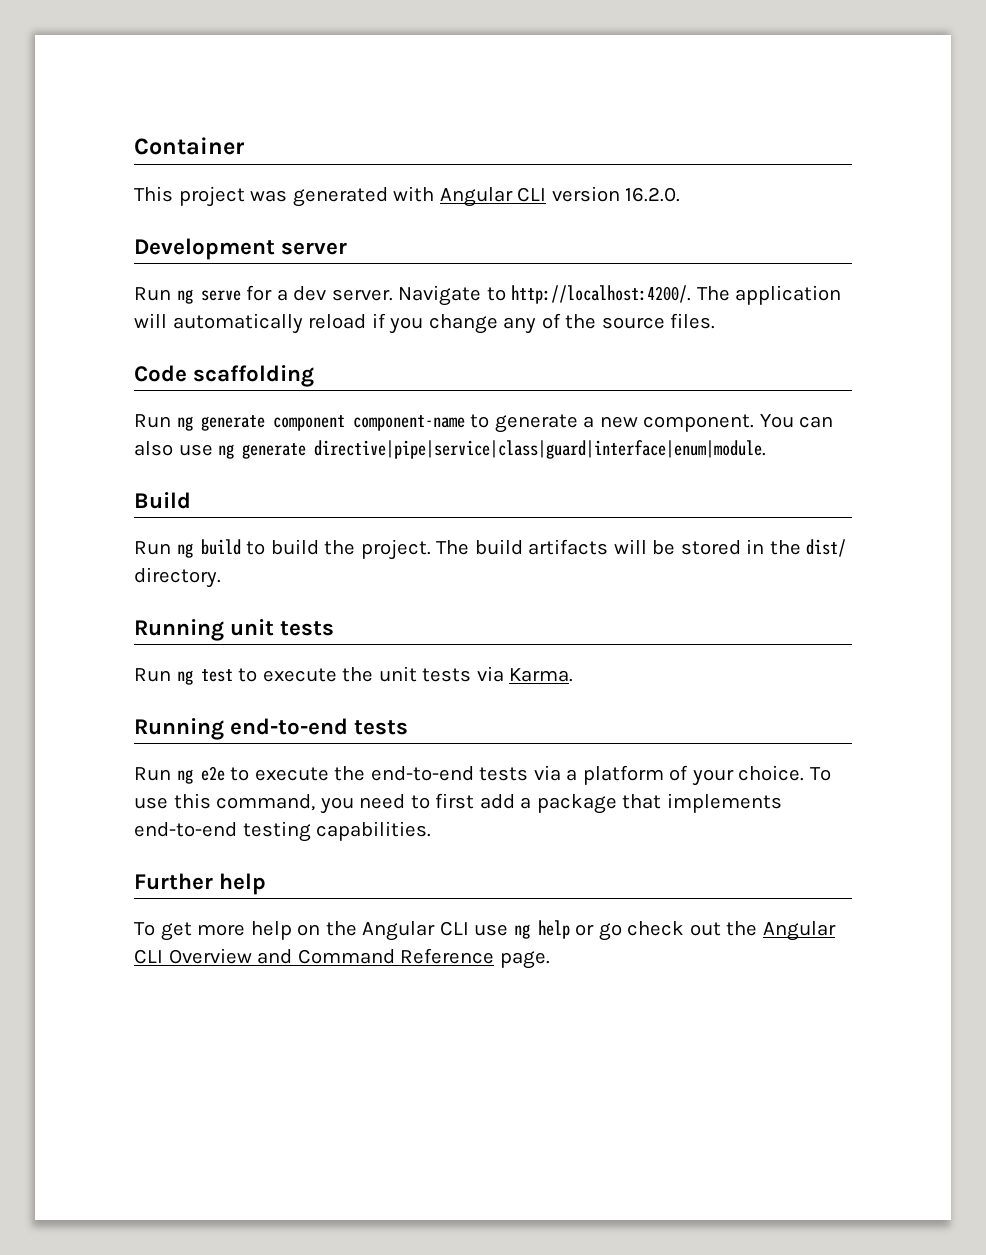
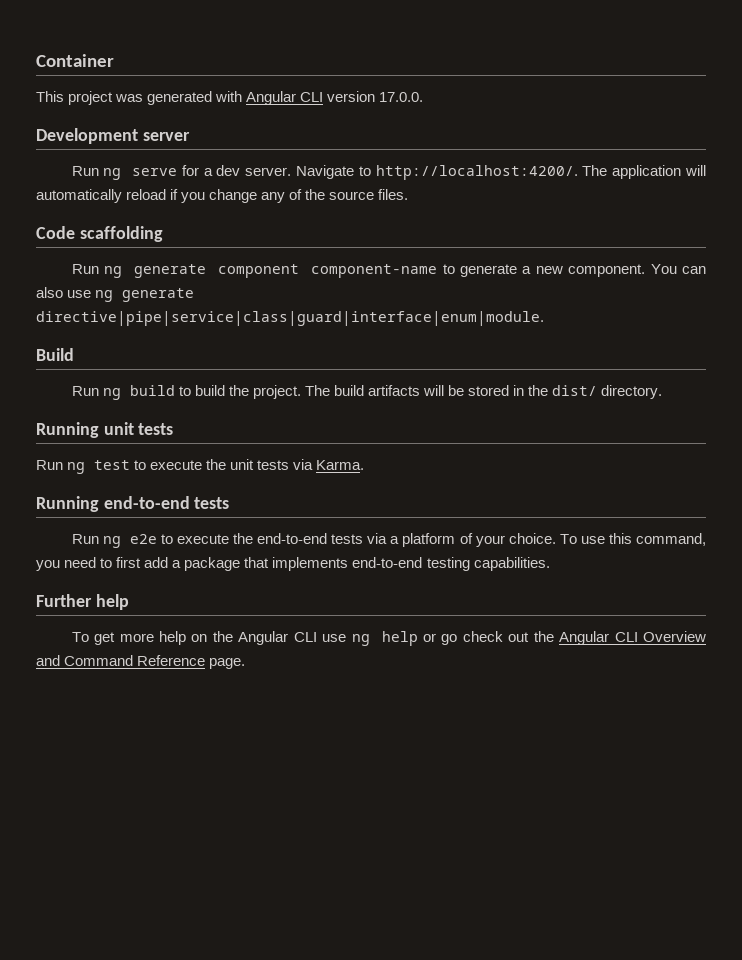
[625,187,681,202] 16.2.0. -> [379,92,424,102] 17.0.0.

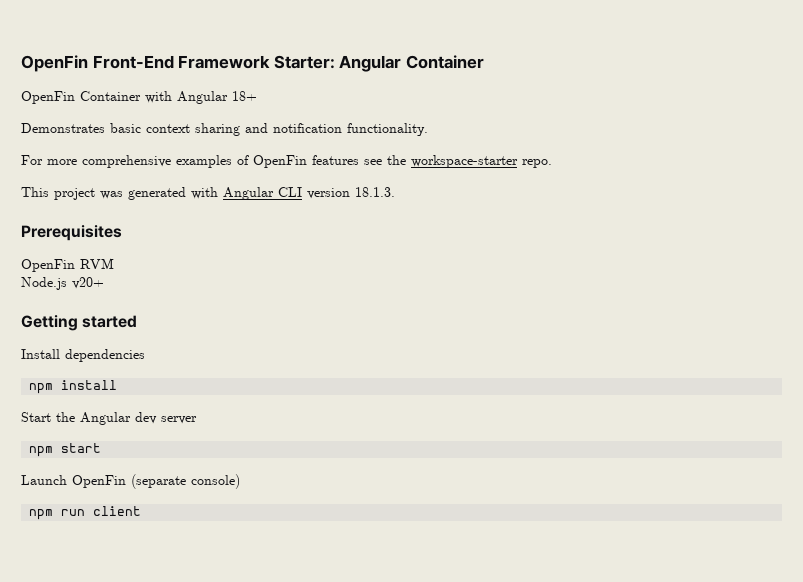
[36,54,114,67] Container -> [21,55,484,72] [21,91,257,104] [21,123,428,136] [21,155,552,168] OpenFin Front-End Framework Starter: Angular Container // OpenFin Container with Angular 18+ // Demonstrates basic context sharing and notification functionality. // For more comprehensive examples of OpenFin features see the workspace-starter repo.
[379,92,424,102] [36,128,190,144] [71,165,706,180] [36,189,409,203] [36,226,163,242] [71,264,706,278] [36,287,195,302] [36,311,544,326] [36,348,74,361] [71,385,663,400] [36,422,174,438] [36,459,365,474] [36,496,230,512] [71,533,706,548] [36,557,550,571] [36,594,129,610] [71,631,706,646] [36,655,246,669] 17.0.0. // Development server // Run ng serve for a dev server. Navigate to http://localhost:4200/. The application will automatically reload if you change any of the source files. // Code scaffolding // Run ng generate component component-name to generate a new component. You can also use ng generate directive|pipe|service|class|guard|interface|enum|module. // Build // Run ng build to build the project. The build artifacts will be stored in the dist/ directory. // Running unit tests // Run ng test to execute the unit tests via Karma. // Running end-to-end tests // Run ng e2e to execute the end-to-end tests via a platform of your choice. To use this command, you need to first add a package that implements end-to-end testing capabilities. // Further help // To get more help on the Angular CLI use ng help or go check out the Angular CLI Overview and Command Reference page. -> [355,187,395,197] [21,225,122,241] [21,258,114,272] [21,277,104,290] [21,315,138,331] [21,349,145,362] [29,380,118,394] [21,412,197,425] [29,443,102,457] [21,474,240,489] [29,506,142,520] 18.1.3. // Prerequisites // OpenFin RVM // Node.js v20+ // Getting started // Install dependencies // npm install // Start the Angular dev server // npm start // Launch OpenFin (separate console) // npm run client

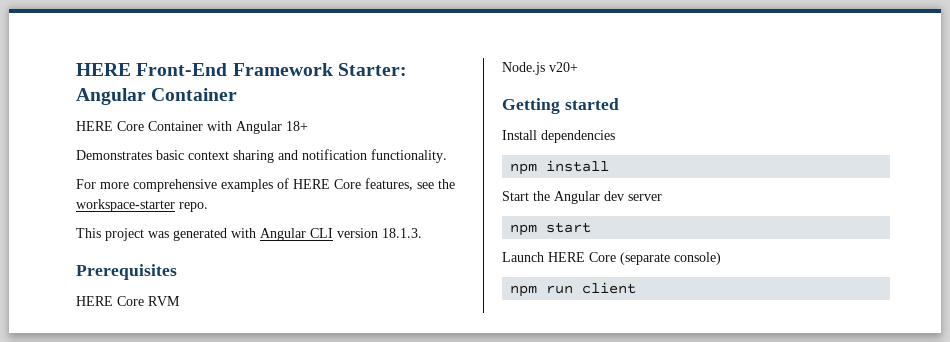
[21,55,88,72] OpenFin -> [76,63,131,76] HERE
[21,91,75,104] OpenFin -> [76,121,144,131] HERE Core
[253,155,359,168] OpenFin features -> [293,178,413,191] HERE Core features,
[21,259,75,272] OpenFin -> [76,296,144,306] HERE Core
[72,475,126,488] OpenFin -> [548,252,616,262] HERE Core

